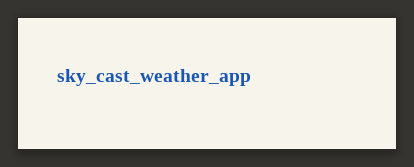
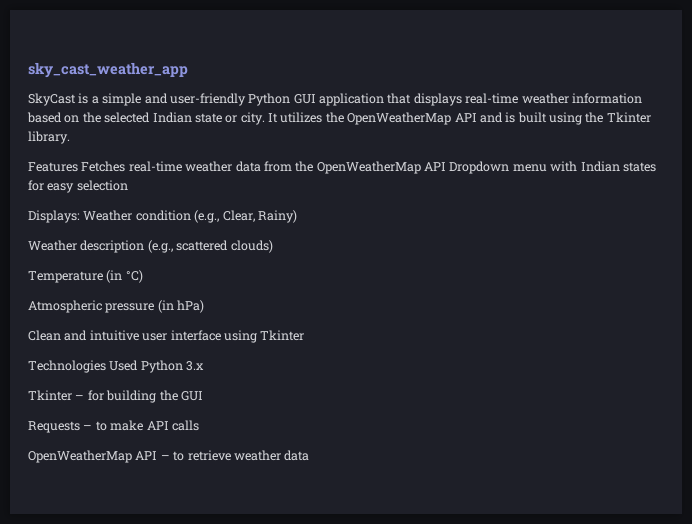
(251, 77) none -> [28,93,642,106] [27,112,651,125] [28,131,70,144] [28,161,656,174] [28,180,128,193] [28,210,297,223] [28,240,273,253] [28,270,143,283] [28,300,205,313] [28,330,305,343] [28,360,205,373] [28,390,203,403] [28,420,199,433] [28,450,310,463] // SkyCast is a simple and user-friendly Python GUI application that displays real-time weather information based on the selected Indian state or city. It utilizes the OpenWeatherMap API and is built using the Tkinter library. // Features Fetches real-time weather data from the OpenWeatherMap API Dropdown menu with Indian states for easy selection // Displays: Weather condition (e.g., Clear, Rainy) // Weather description (e.g., scattered clouds) // Temperature (in °C) // Atmospheric pressure (in hPa) // Clean and intuitive user interface using Tkinter // Technologies Used Python 3.x // Tkinter – for building the GUI // Requests – to make API calls // OpenWeatherMap API – to retrieve weather data

